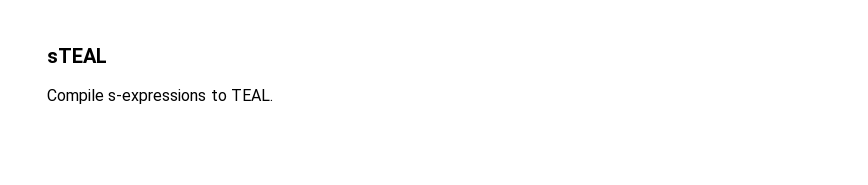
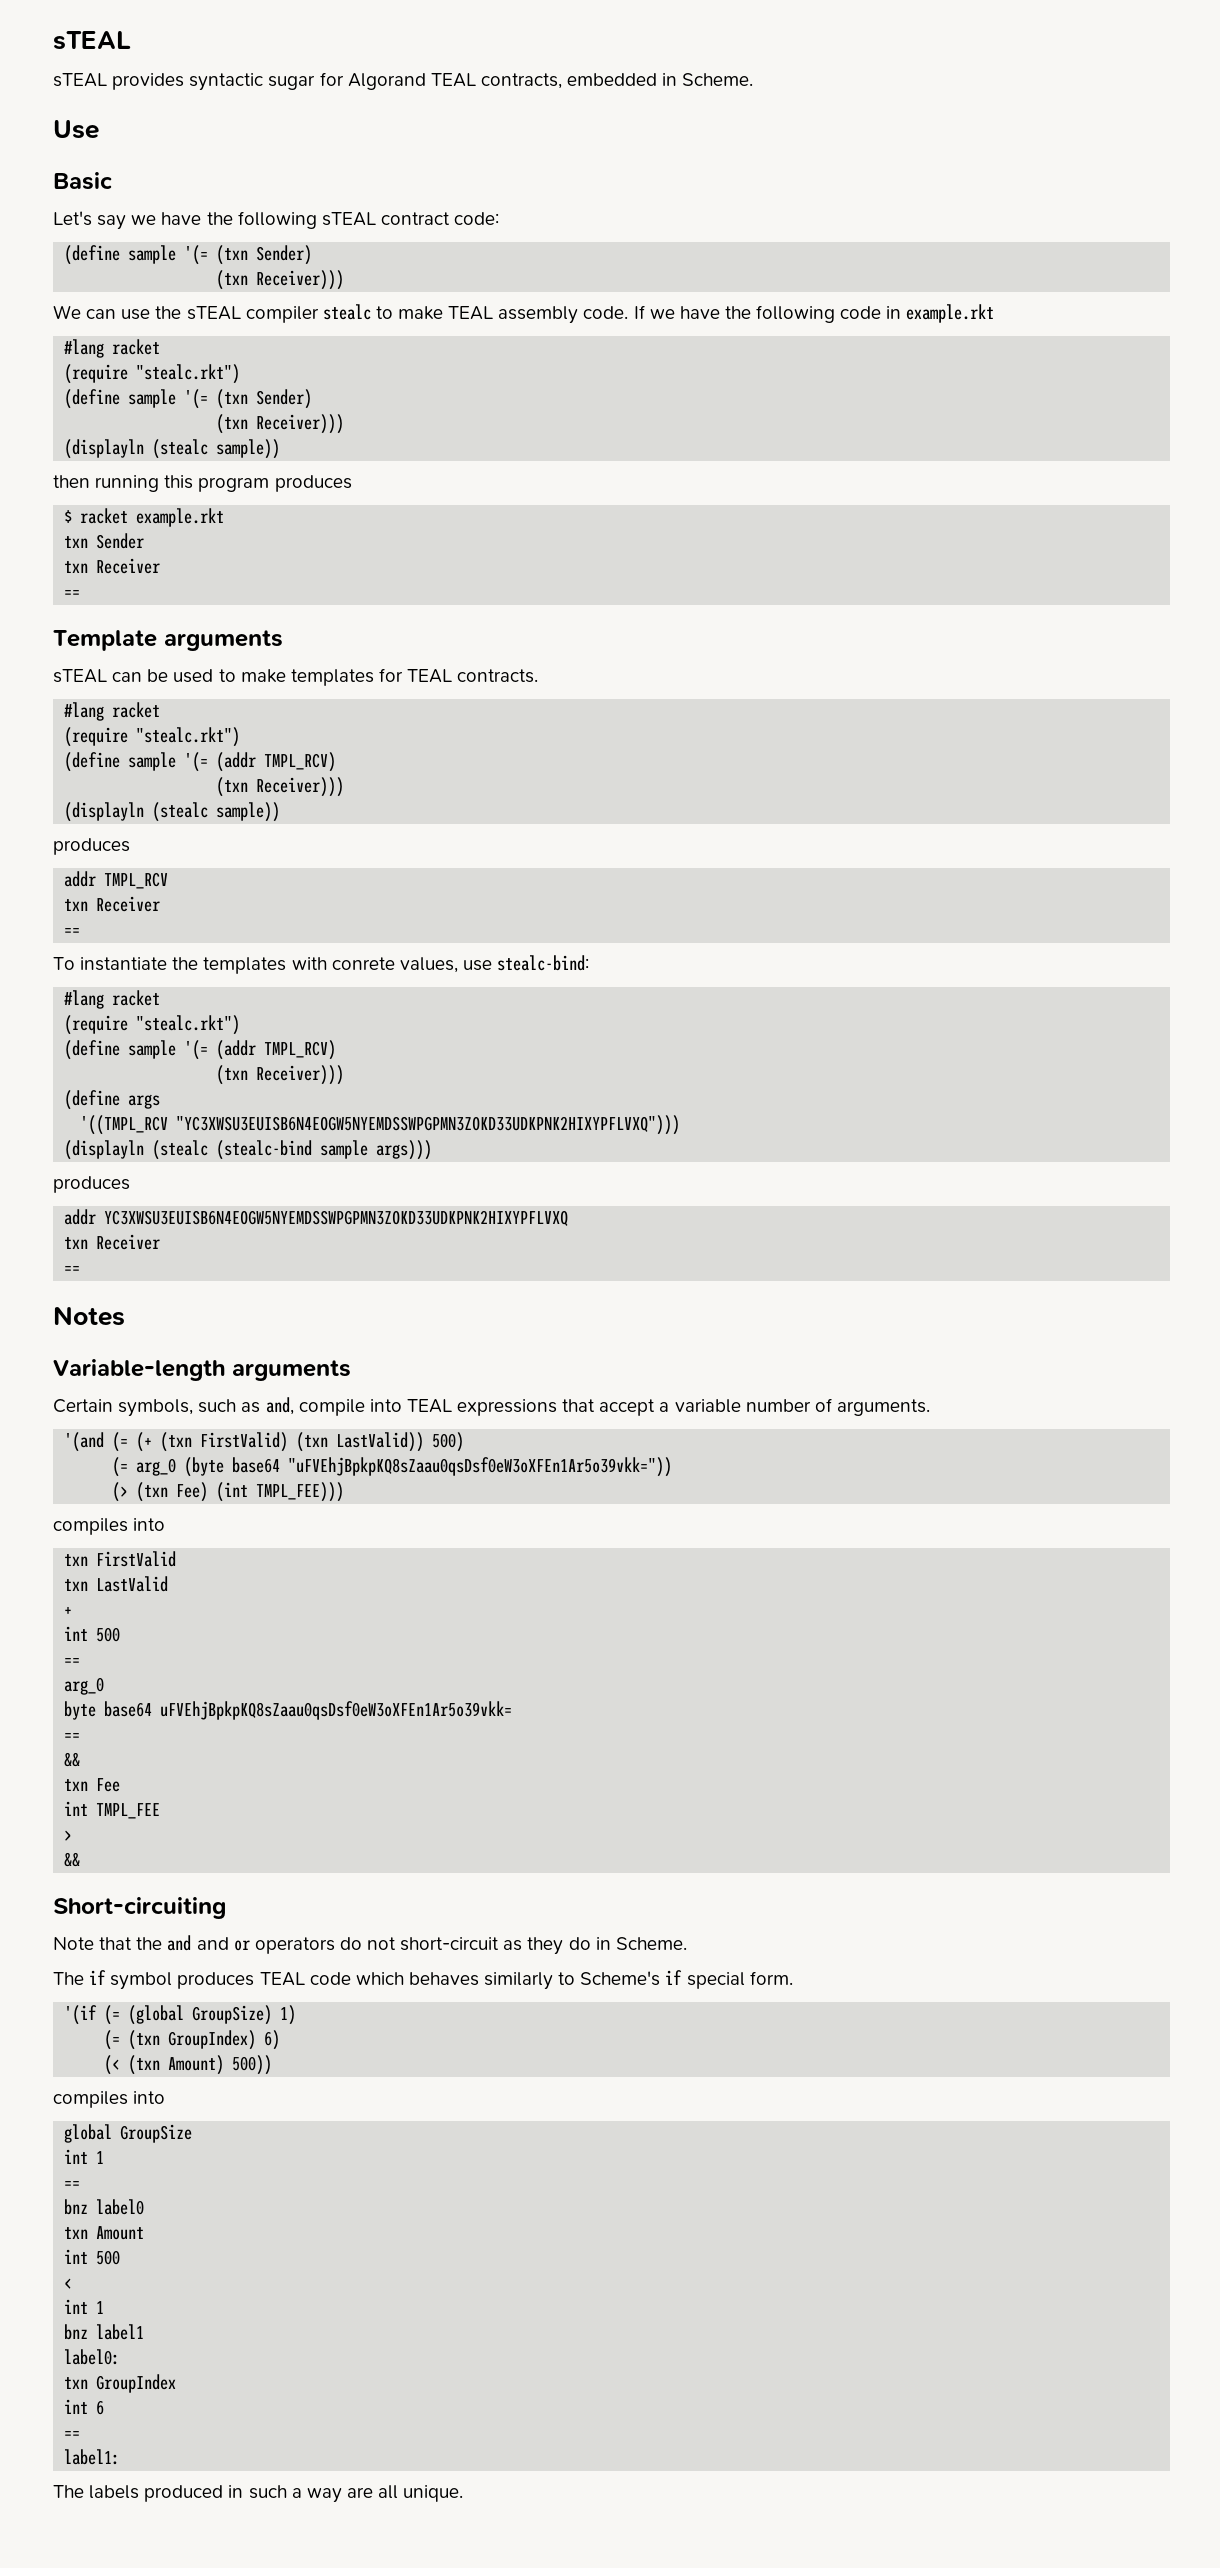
[47,89,273,104] Compile s-expressions to TEAL. -> [53,72,754,91] [53,120,99,139] [53,172,113,190] [53,211,500,230] [64,245,313,265] [216,270,345,290] [53,304,995,324] [64,339,161,358] [64,364,241,384] [64,389,313,409] [216,414,345,434] [64,439,281,459] [53,475,352,492] [64,508,225,527] [64,533,145,549] [64,558,161,574] [64,590,81,598] [53,630,283,651] [53,668,539,686] [64,702,161,721] [64,727,241,747] [64,752,337,772] [216,777,345,797] [64,802,281,822] [53,838,130,855] [64,871,169,889] [64,896,161,912] [64,928,81,936] [53,955,590,974] [64,990,161,1009] [64,1015,241,1035] [64,1040,337,1060] [216,1065,345,1085] [64,1090,161,1110] [80,1115,681,1135] [64,1140,433,1160] [53,1176,130,1193] [64,1209,569,1226] [64,1234,161,1250] [64,1266,81,1274] [53,1306,125,1326] [53,1359,351,1381] [53,1397,930,1417] [64,1432,465,1452] [112,1457,673,1477] [112,1482,345,1502] [53,1518,166,1535] [64,1551,177,1567] [64,1576,169,1592] [64,1606,73,1616] [64,1626,121,1642] [64,1658,81,1666] [64,1677,105,1695] [64,1701,513,1720] [64,1733,81,1741] [64,1752,81,1767] [64,1778,121,1792] [64,1801,161,1819] [64,1830,73,1841] [64,1852,81,1867] [53,1897,226,1919] [53,1935,687,1955] [53,1970,793,1990] [64,2005,297,2025] [104,2030,281,2050] [104,2055,273,2075] [53,2091,166,2108] [64,2124,193,2143] [64,2149,105,2164] [64,2181,81,2189] [64,2199,145,2215] [64,2226,145,2240] [64,2249,121,2265] [64,2278,73,2289] [64,2299,105,2314] [64,2324,145,2340] [64,2349,121,2365] [64,2374,177,2393] [64,2399,105,2415] [64,2431,81,2439] [64,2449,121,2465] [53,2485,464,2503] sTEAL provides syntactic sugar for Algorand TEAL contracts, embedded in Scheme. // Use // Basic // Let's say we have the following sTEAL contract code: // (define sample '(= (txn Sender) // (txn Receiver))) // We can use the sTEAL compiler stealc to make TEAL assembly code. If we have the following code in example.rkt // #lang racket // (require "stealc.rkt") // (define sample '(= (txn Sender) // (txn Receiver))) // (displayln (stealc sample)) // then running this program produces // $ racket example.rkt // txn Sender // txn Receiver // == // Template arguments // sTEAL can be used to make templates for TEAL contracts. // #lang racket // (require "stealc.rkt") // (define sample '(= (addr TMPL_RCV) // (txn Receiver))) // (displayln (stealc sample)) // produces // addr TMPL_RCV // txn Receiver // == // To instantiate the templates with conrete values, use stealc-bind: // #lang racket // (require "stealc.rkt") // (define sample '(= (addr TMPL_RCV) // (txn Receiver))) // (define args // '((TMPL_RCV "YC3XWSU3EUISB6N4EOGW5NYEMDSSWPGPMN3ZOKD33UDKPNK2HIXYPFLVXQ"))) // (displayln (stealc (stealc-bind sample args))) // produces // addr YC3XWSU3EUISB6N4EOGW5NYEMDSSWPGPMN3ZOKD33UDKPNK2HIXYPFLVXQ // txn Receiver // == // Notes // Variable-length arguments // Certain symbols, such as and, compile into TEAL expressions that accept a variable number of arguments. // '(and (= (+ (txn FirstValid) (txn LastValid)) 500) // (= arg_0 (byte base64 "uFVEhjBpkpKQ8sZaau0qsDsf0eW3oXFEn1Ar5o39vkk=")) // (> (txn Fee) (int TMPL_FEE))) // compiles into // txn FirstValid // txn LastValid // + // int 500 // == // arg_0 // byte base64 uFVEhjBpkpKQ8sZaau0qsDsf0eW3oXFEn1Ar5o39vkk= // == // && // txn Fee // int TMPL_FEE // > // && // Short-circuiting // Note that the and and or operators do not short-circuit as they do in Scheme. // The if symbol produces TEAL code which behaves similarly to Scheme's if special form. // '(if (= (global GroupSize) 1) // (= (txn GroupIndex) 6) // (< (txn Amount) 500)) // compiles into // global GroupSize // int 1 // == // bnz label0 // txn Amount // int 500 // < // int 1 // bnz label1 // label0: // txn GroupIndex // int 6 // == // label1: // The labels produced in such a way are all unique.

